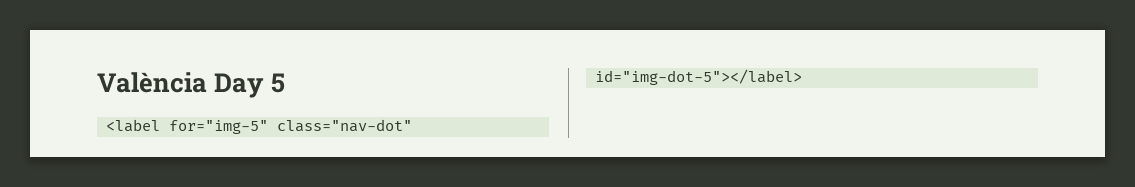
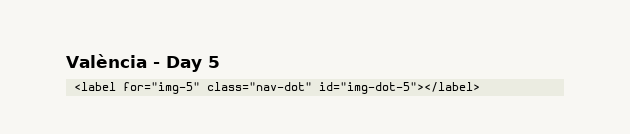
(207, 82) none -> [152,62,160,68] -

